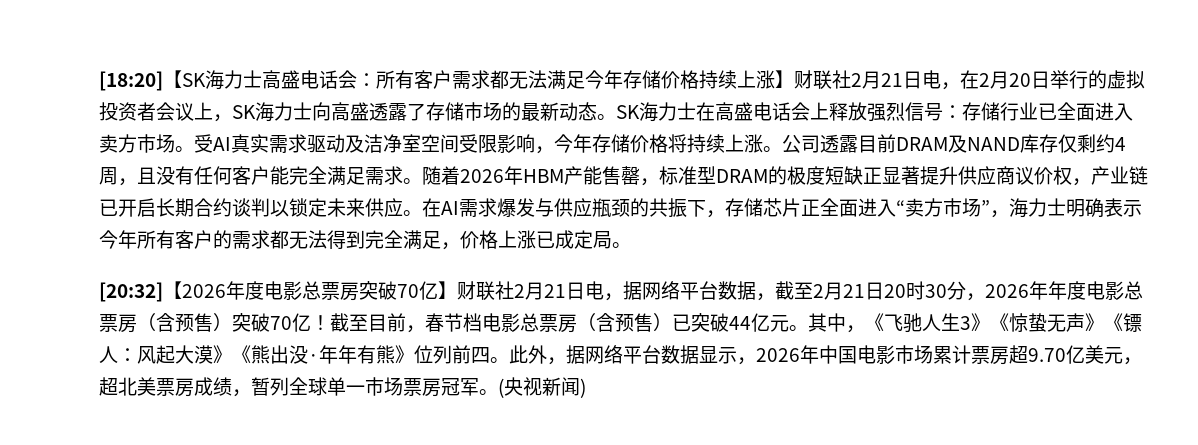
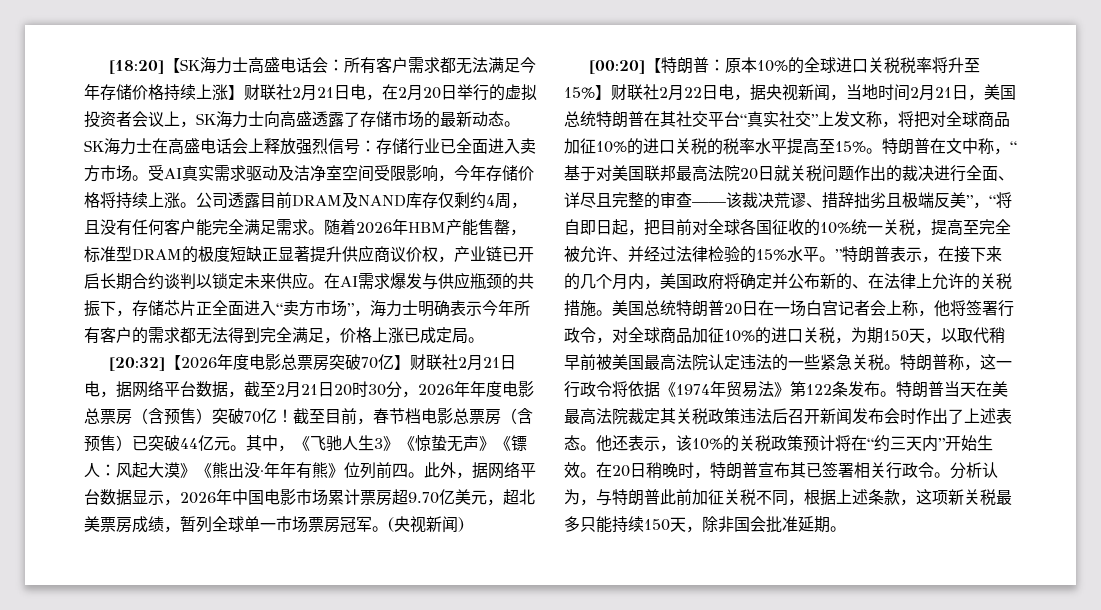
(586, 388) none -> [589,57,981,74] [564,84,1016,101] [564,111,1010,128] [564,138,1017,155] [564,165,1014,182] [564,192,1012,209] [564,219,1011,236] [564,246,1002,263] [564,273,1012,290] [564,300,1014,317] [564,327,1005,344] [564,353,1012,371] [564,381,1008,398] [564,408,1012,425] [564,435,993,452] [564,462,998,479] [564,489,1012,506] [564,516,846,533] // [00:20]【特朗普：原本10%的全球进口关税税率将升至15%】财联社2月22日电，据央视新闻，当地时间2月21日，美国总统特朗普在其社交平台“真实社交”上发文称，将把对全球商品加征10%的进口关税的税率水平提高至15%。特朗普在文中称，“基于对美国联邦最高法院20日就关税问题作出的裁决进行全面、详尽且完整的审查——该裁决荒谬、措辞拙劣且极端反美”，“将自即日起，把目前对全球各国征收的10%统一关税，提高至完全被允许、并经过法律检验的15%水平。”特朗普表示，在接下来的几个月内，美国政府将确定并公布新的、在法律上允许的关税措施。美国总统特朗普20日在一场白宫记者会上称，他将签署行政令，对全球商品加征10%的进口关税，为期150天，以取代稍早前被美国最高法院认定违法的一些紧急关税。特朗普称，这一行政令将依据《1974年贸易法》第122条发布。特朗普当天在美最高法院裁定其关税政策违法后召开新闻发布会时作出了上述表态。他还表示，该10%的关税政策预计将在“约三天内”开始生效。在20日稍晚时，特朗普宣布其已签署相关行政令。分析认为，与特朗普此前加征关税不同，根据上述条款，这项新关税最多只能持续150天，除非国会批准延期。

